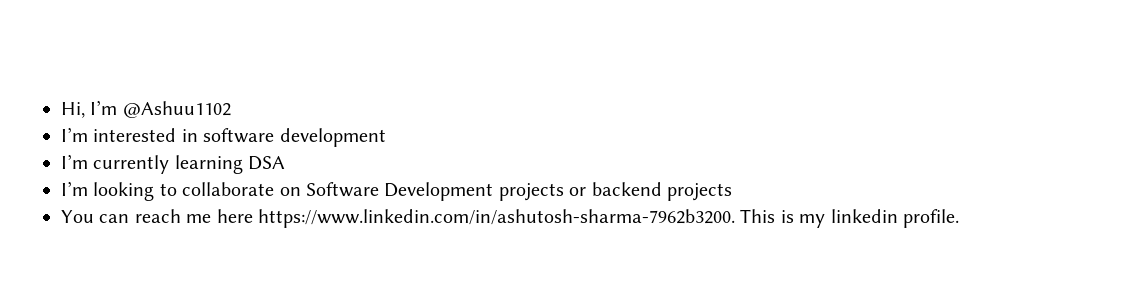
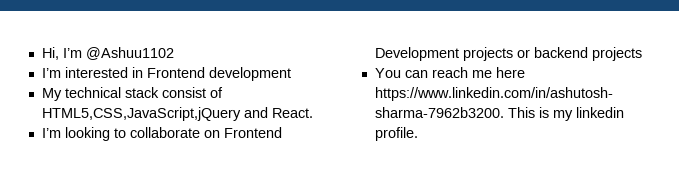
[203,128,275,143] software -> [146,67,205,78] Frontend
[61,154,286,174] I’m currently learning DSA -> [41,87,223,101] [41,107,313,121] My technical stack consist of HTML5,CSS,JavaScript,jQuery and React.
[306,182,379,197] Software -> [223,127,282,138] Frontend

